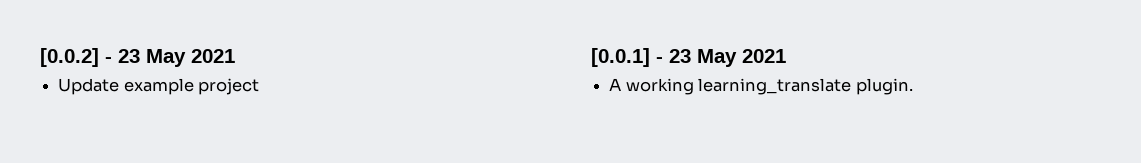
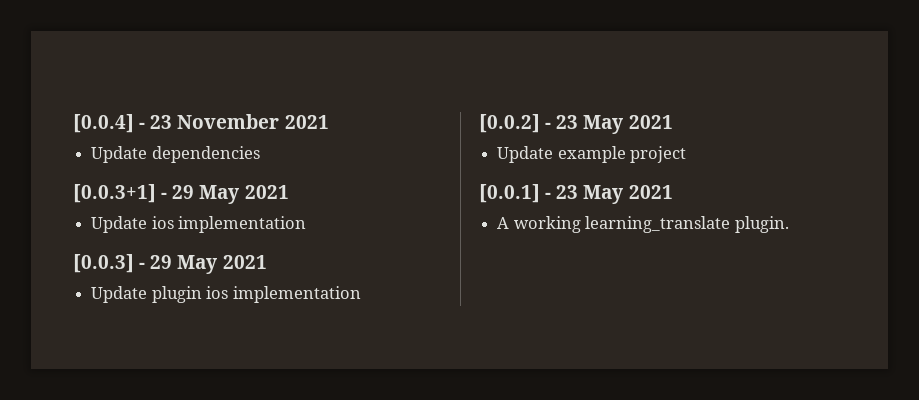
(40, 57) none -> [73,114,329,133] [91,146,260,163] [73,184,289,204] [91,216,307,233] [73,254,267,274] [91,286,361,303] [0.0.4] - 23 November 2021 // Update dependencies // [0.0.3+1] - 29 May 2021 // Update ios implementation // [0.0.3] - 29 May 2021 // Update plugin ios implementation //

